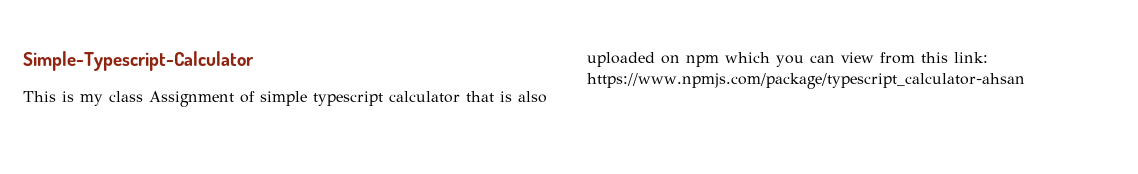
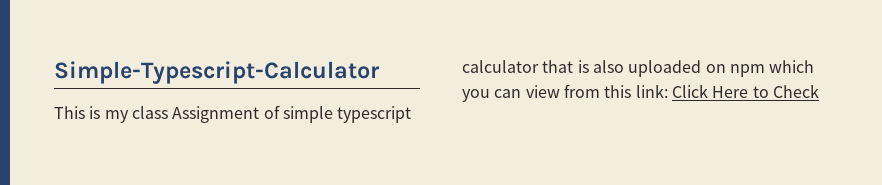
[587,73,1025,89] https://www.npmjs.com/package/typescript_calculator-ahsan -> [671,84,819,98] Click Here to Check

